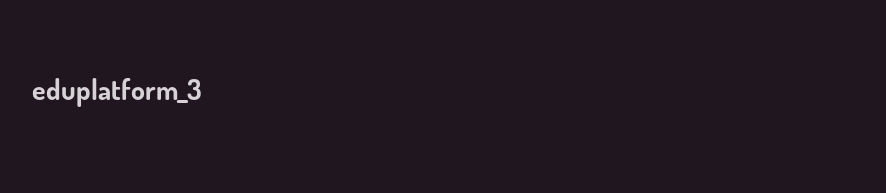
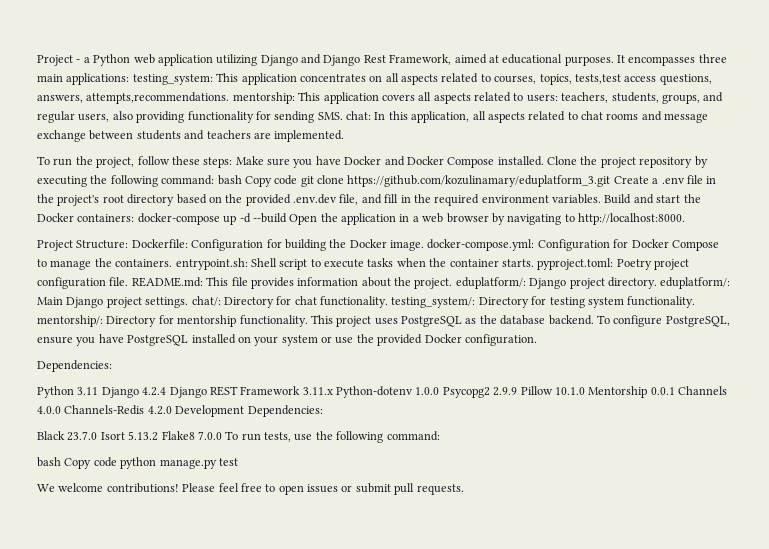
[32,78,202,107] eduplatform_3 -> [37,54,727,66] [37,73,712,85] [37,92,724,104] [37,111,709,123] [37,130,345,142] [37,156,708,168] [37,175,717,187] [37,194,701,206] [37,213,685,225] [37,239,719,251] [37,258,689,270] [37,277,731,289] [37,296,696,308] [37,315,730,327] [37,334,537,346] [37,360,112,372] [37,386,727,398] [37,405,323,417] [37,431,440,443] [37,457,238,469] [37,483,464,495] Project - a Python web application utilizing Django and Django Rest Framework, aimed at educational purposes. It encompasses three main applications: testing_system: This application concentrates on all aspects related to courses, topics, tests,test access questions, answers, attempts,recommendations. mentorship: This application covers all aspects related to users: teachers, students, groups, and regular users, also providing functionality for sending SMS. chat: In this application, all aspects related to chat rooms and message exchange between students and teachers are implemented. // To run the project, follow these steps: Make sure you have Docker and Docker Compose installed. Clone the project repository by executing the following command: bash Copy code git clone https://github.com/kozulinamary/eduplatform_3.git Create a .env file in the project's root directory based on the provided .env.dev file, and fill in the required environment variables. Build and start the Docker containers: docker-compose up -d --build Open the application in a web browser by navigating to http://localhost:8000. // Project Structure: Dockerfile: Configuration for building the Docker image. docker-compose.yml: Configuration for Docker Compose to manage the containers. entrypoint.sh: Shell script to execute tasks when the container starts. pyproject.toml: Poetry project configuration file. README.md: This file provides information about the project. eduplatform/: Django project directory. eduplatform/: Main Django project settings. chat/: Directory for chat functionality. testing_system/: Directory for testing system functionality. mentorship/: Directory for mentorship functionality. This project uses PostgreSQL as the database backend. To configure PostgreSQL, ensure you have PostgreSQL installed on your system or use the provided Docker configuration. // Dependencies: // Python 3.11 Django 4.2.4 Django REST Framework 3.11.x Python-dotenv 1.0.0 Psycopg2 2.9.9 Pillow 10.1.0 Mentorship 0.0.1 Channels 4.0.0 Channels-Redis 4.2.0 Development Dependencies: // Black 23.7.0 Isort 5.13.2 Flake8 7.0.0 To run tests, use the following command: // bash Copy code python manage.py test // We welcome contributions! Please feel free to open issues or submit pull requests.

